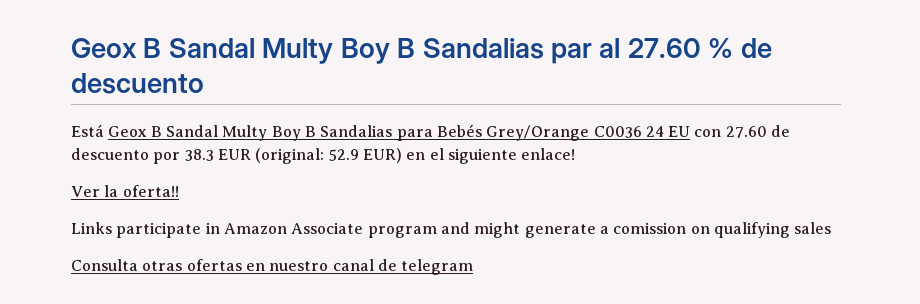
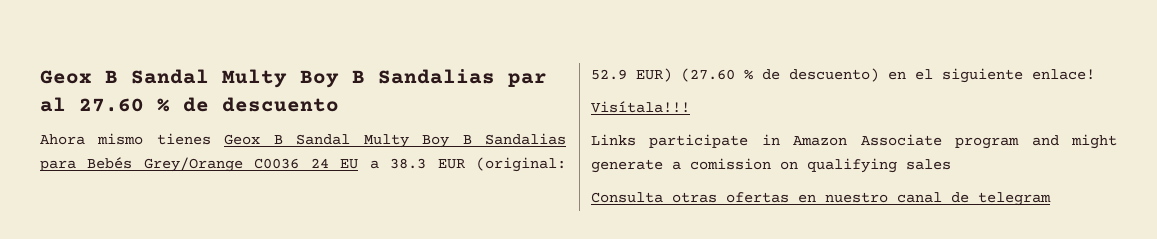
[71,124,104,137] Está -> [40,133,211,145] Ahora mismo tienes
[694,125,791,138] [71,148,181,164] con 27.60 de descuento por -> [369,160,379,169] a
(402, 155) none -> [681,68,879,82] (27.60 % de descuento)
[71,185,179,197] Ver la oferta!! -> [591,101,690,113] Visítala!!!

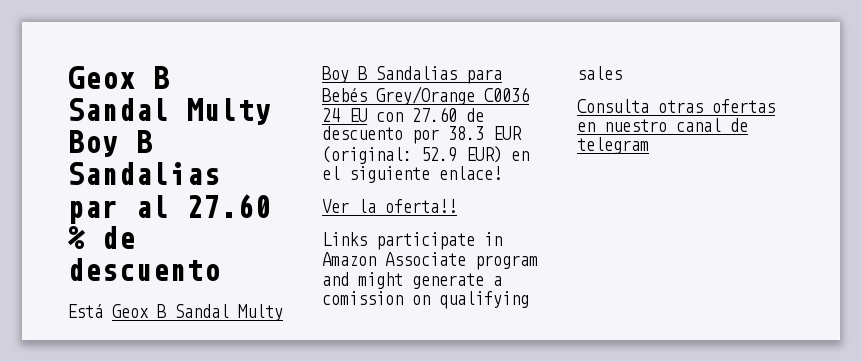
[40,133,211,145] Ahora mismo tienes -> [67,304,103,318] Está
[369,160,379,169] a -> [376,107,484,122] [322,126,439,144] con 27.60 de descuento por
[681,68,879,82] (27.60 % de descuento) -> (502, 154) none
[591,101,690,113] Visítala!!! -> [322,199,457,213] Ver la oferta!!

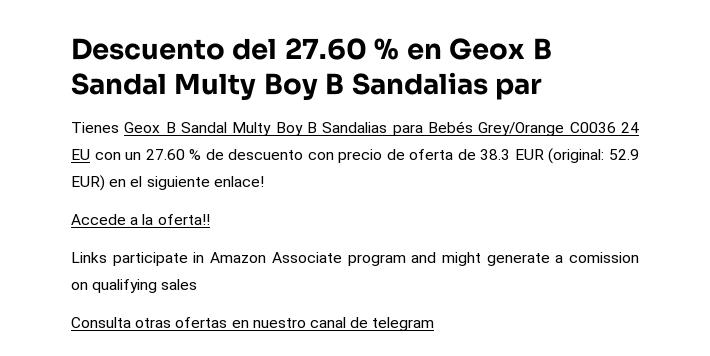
(67, 77) none -> [71,38,442,60] Descuento del 27.60 % en
[135,194,271,218] [67,226,135,249] [67,258,220,281] [67,304,103,318] al 27.60 % de descuento // Está -> [71,122,119,133] // Tienes
[412,107,484,122] [322,126,439,144] 27.60 de descuento por -> [125,149,476,163] un 27.60 % de descuento con precio de oferta de
[322,199,349,213] Ver -> [71,214,139,225] Accede a

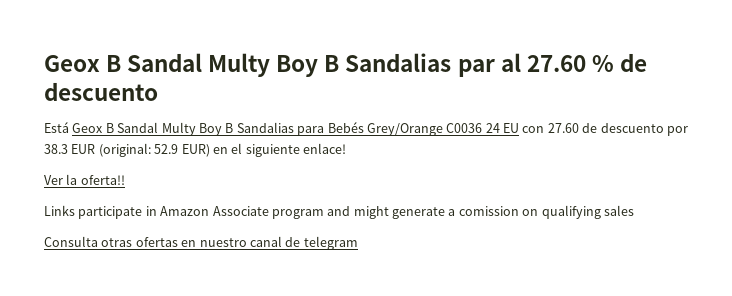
[71,38,442,60] Descuento del 27.60 % en -> (44, 63) none
[71,122,119,133] // Tienes -> [500,53,647,72] [44,82,158,101] [44,122,69,133] al 27.60 % de descuento // Está
[125,149,476,163] un 27.60 % de descuento con precio de oferta de -> [547,123,689,136] 27.60 de descuento por
[71,214,139,225] Accede a -> [44,175,63,185] Ver

